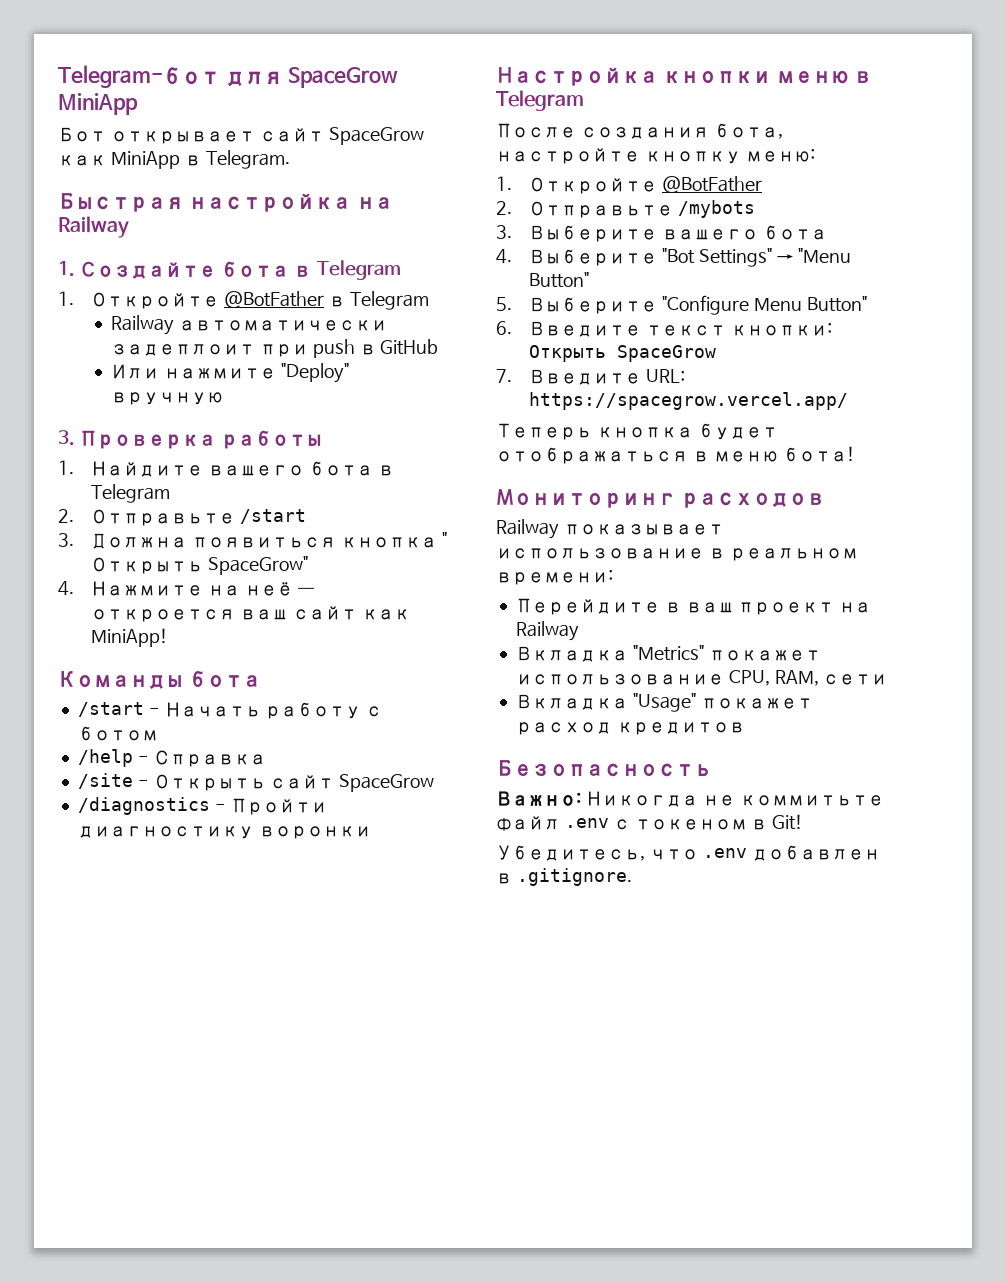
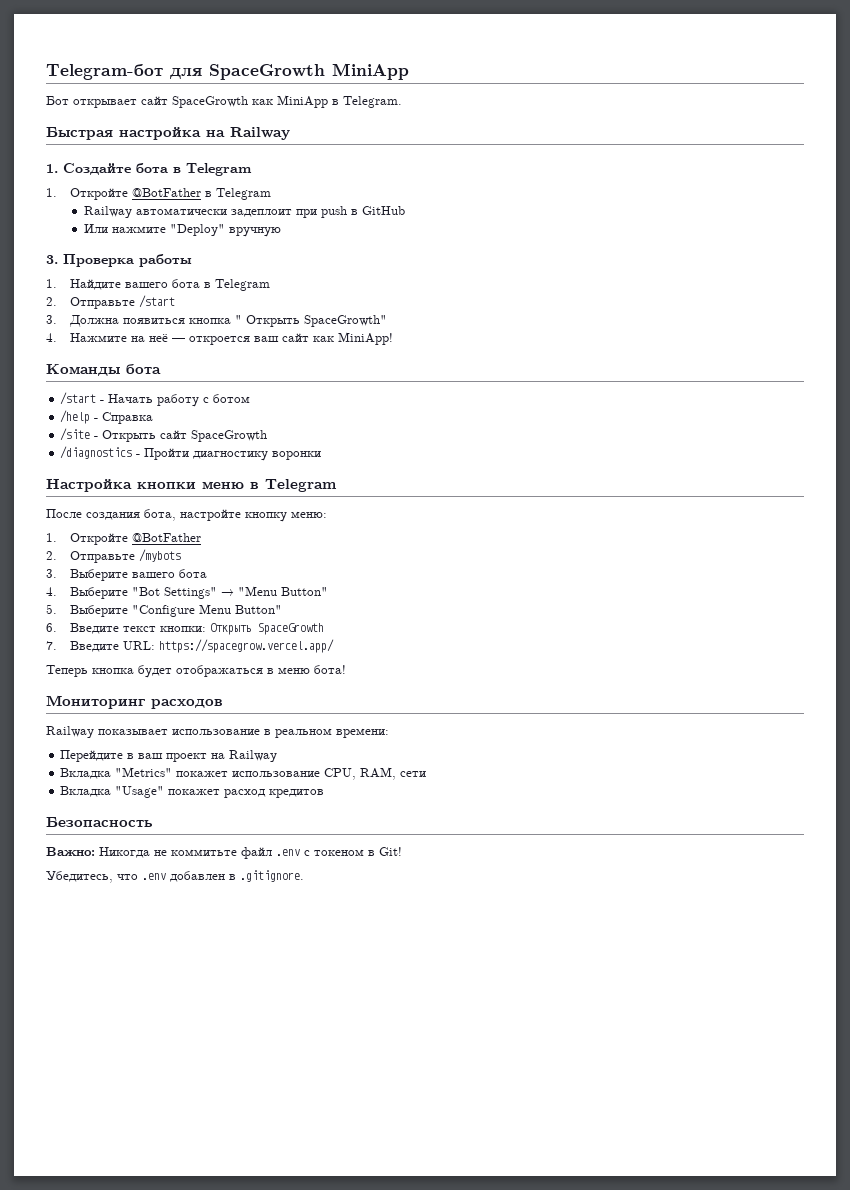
[288,67,399,88] SpaceGrow -> [209,64,325,80] SpaceGrowth
[328,127,424,145] SpaceGrow -> [172,96,248,108] SpaceGrowth
[208,556,309,575] SpaceGrow" -> [303,315,387,327] SpaceGrowth"
[339,774,435,792] SpaceGrow -> [191,430,268,442] SpaceGrowth
[617,345,717,362] SpaceGrow -> [257,623,324,635] SpaceGrowth

